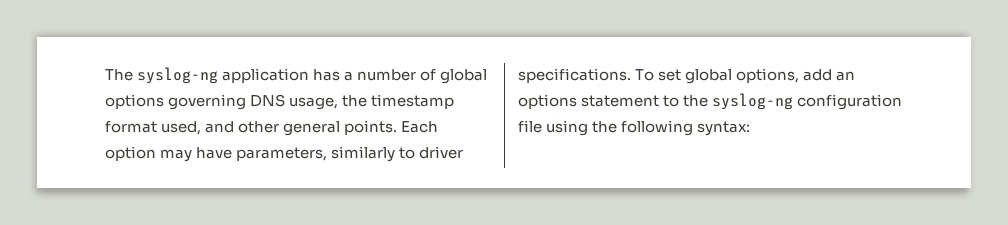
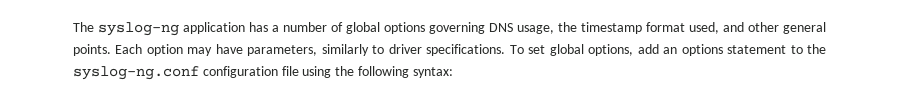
[712,93,794,110] syslog-ng -> [73,66,199,80] syslog-ng.conf

